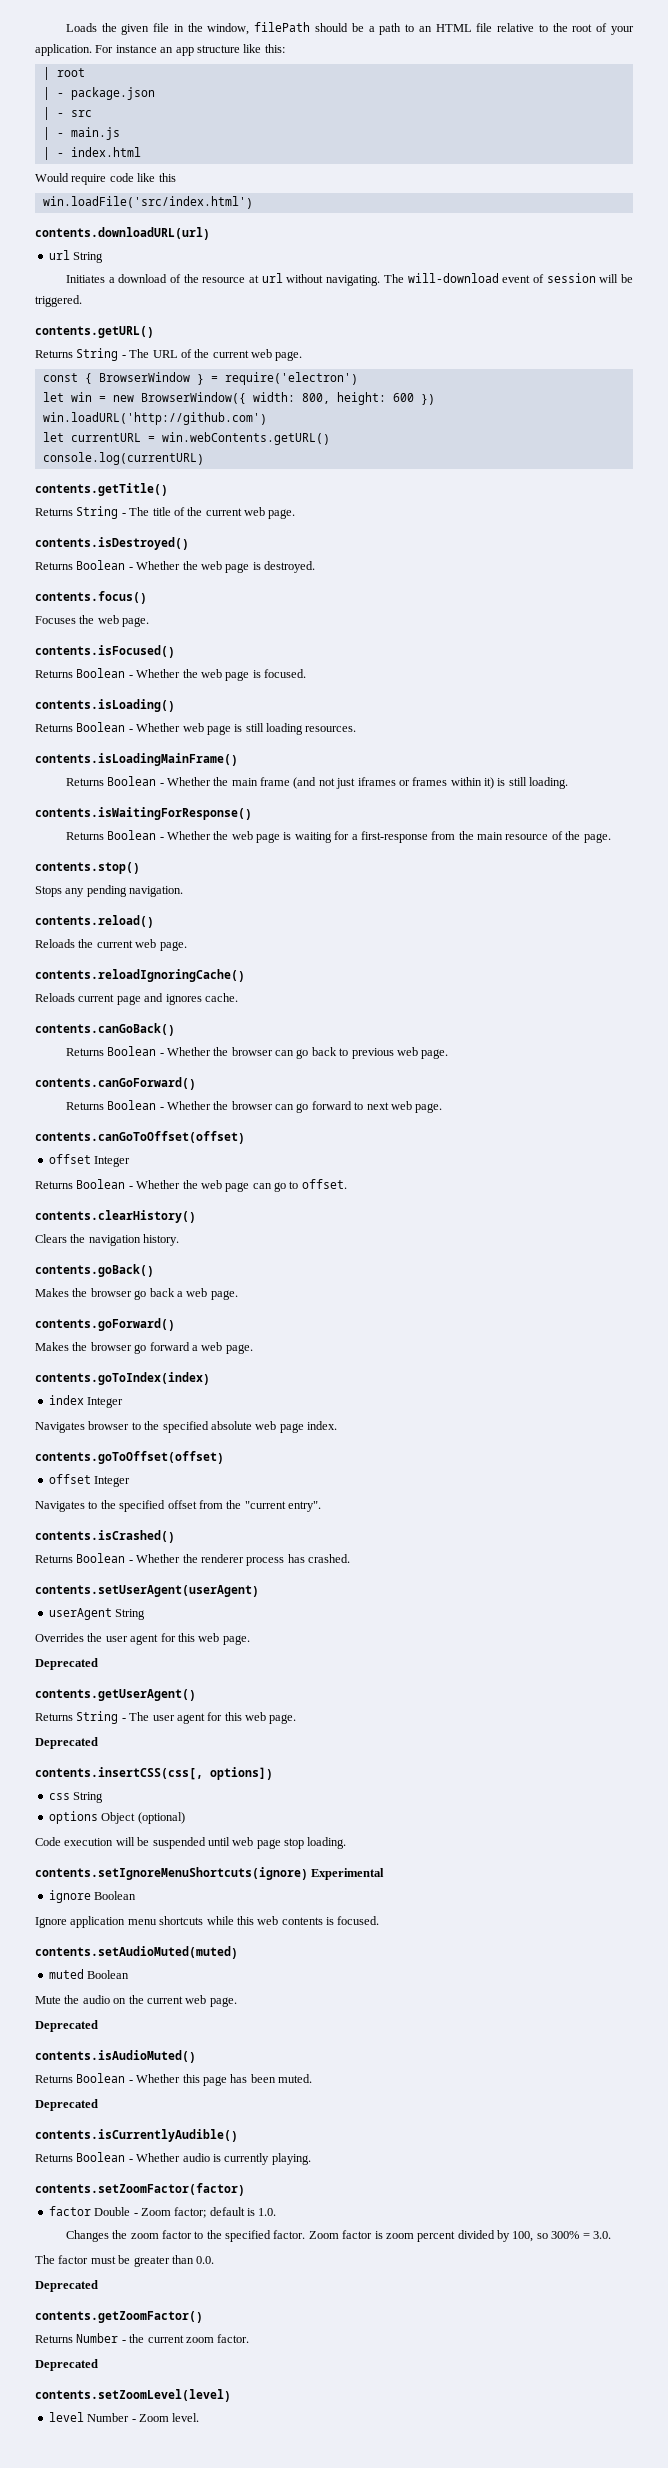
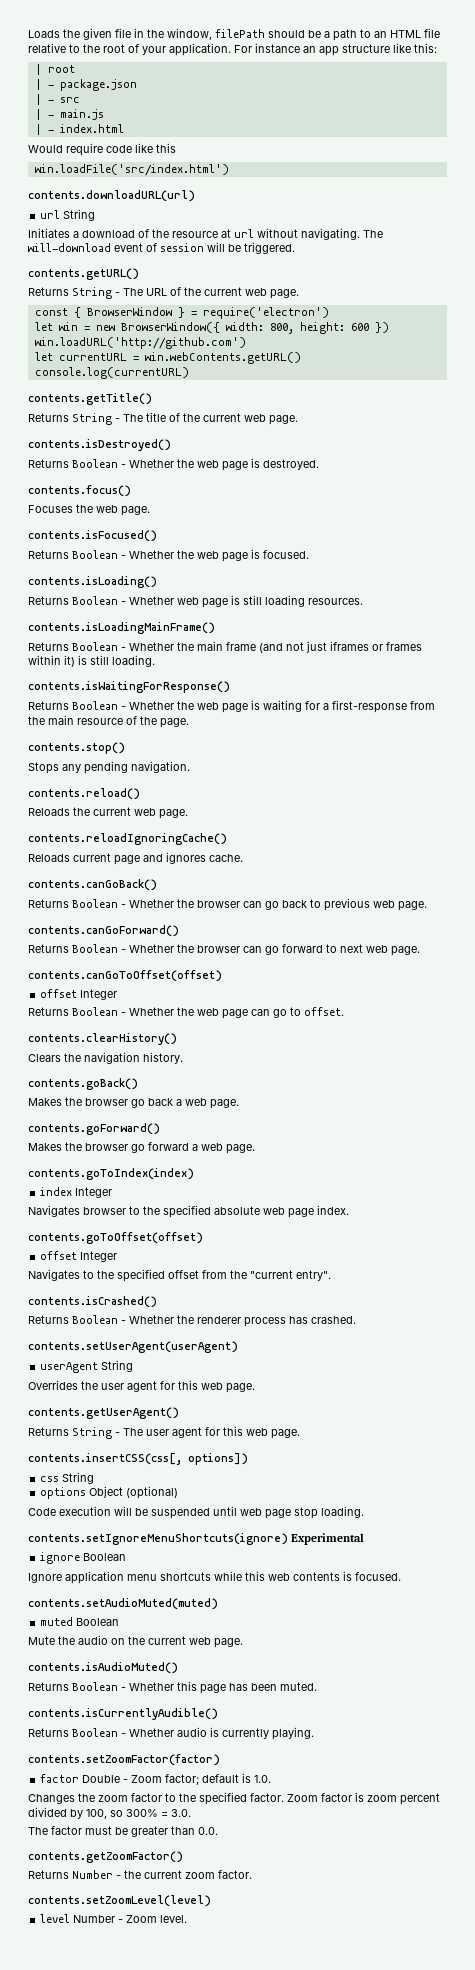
[35,1658,98,1670] // Deprecated -> (255, 1388) none
[35,1737,98,1749] // Deprecated -> (300, 1434) none
[35,2020,98,2032] // Deprecated -> (243, 1643) none
[35,2099,98,2111] // Deprecated -> (317, 1686) none
[35,2280,98,2292] // Deprecated -> (218, 1831) none
[35,2359,98,2371] // Deprecated -> (252, 1874) none

